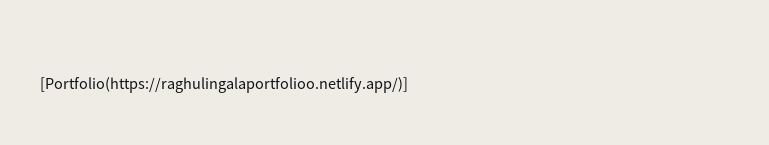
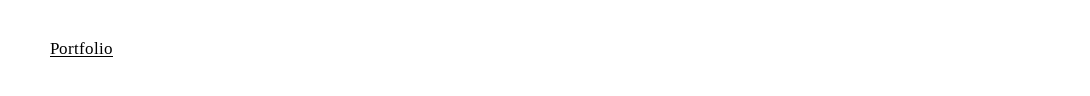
[40,77,408,93] [Portfolio(https://raghulingalaportfolioo.netlify.app/)] -> [50,42,113,54] Portfolio

